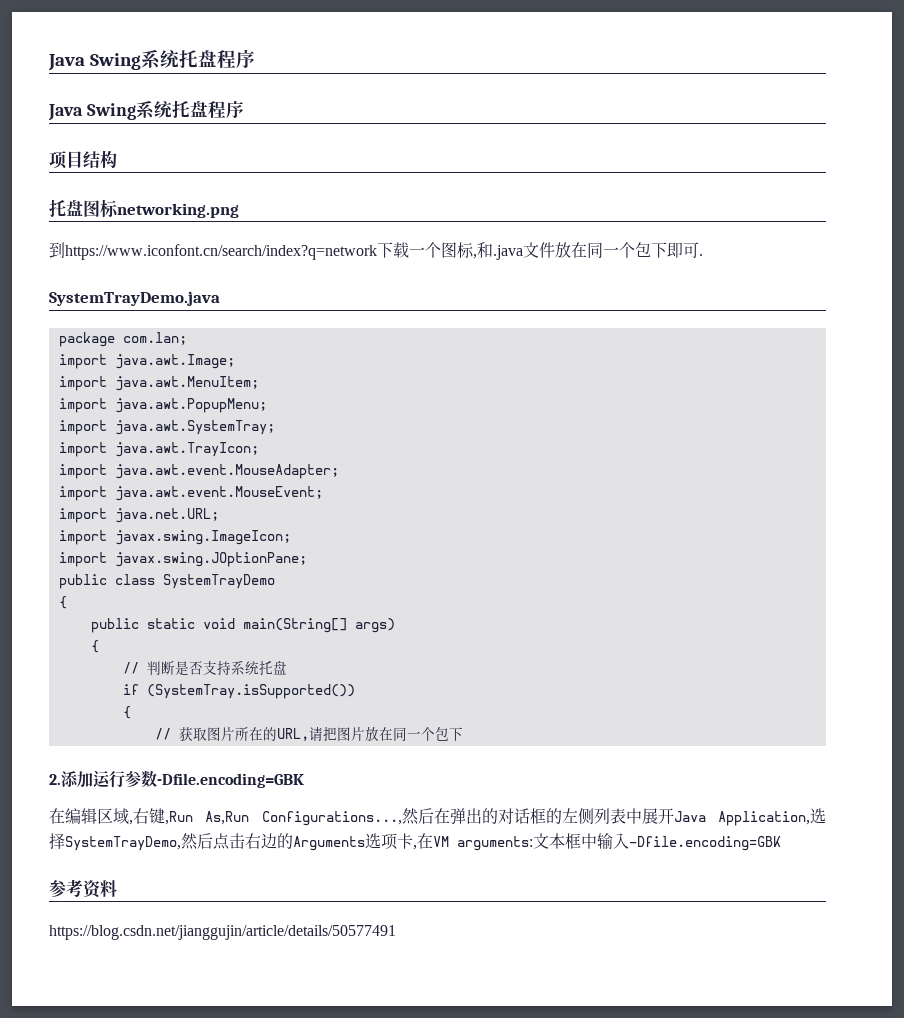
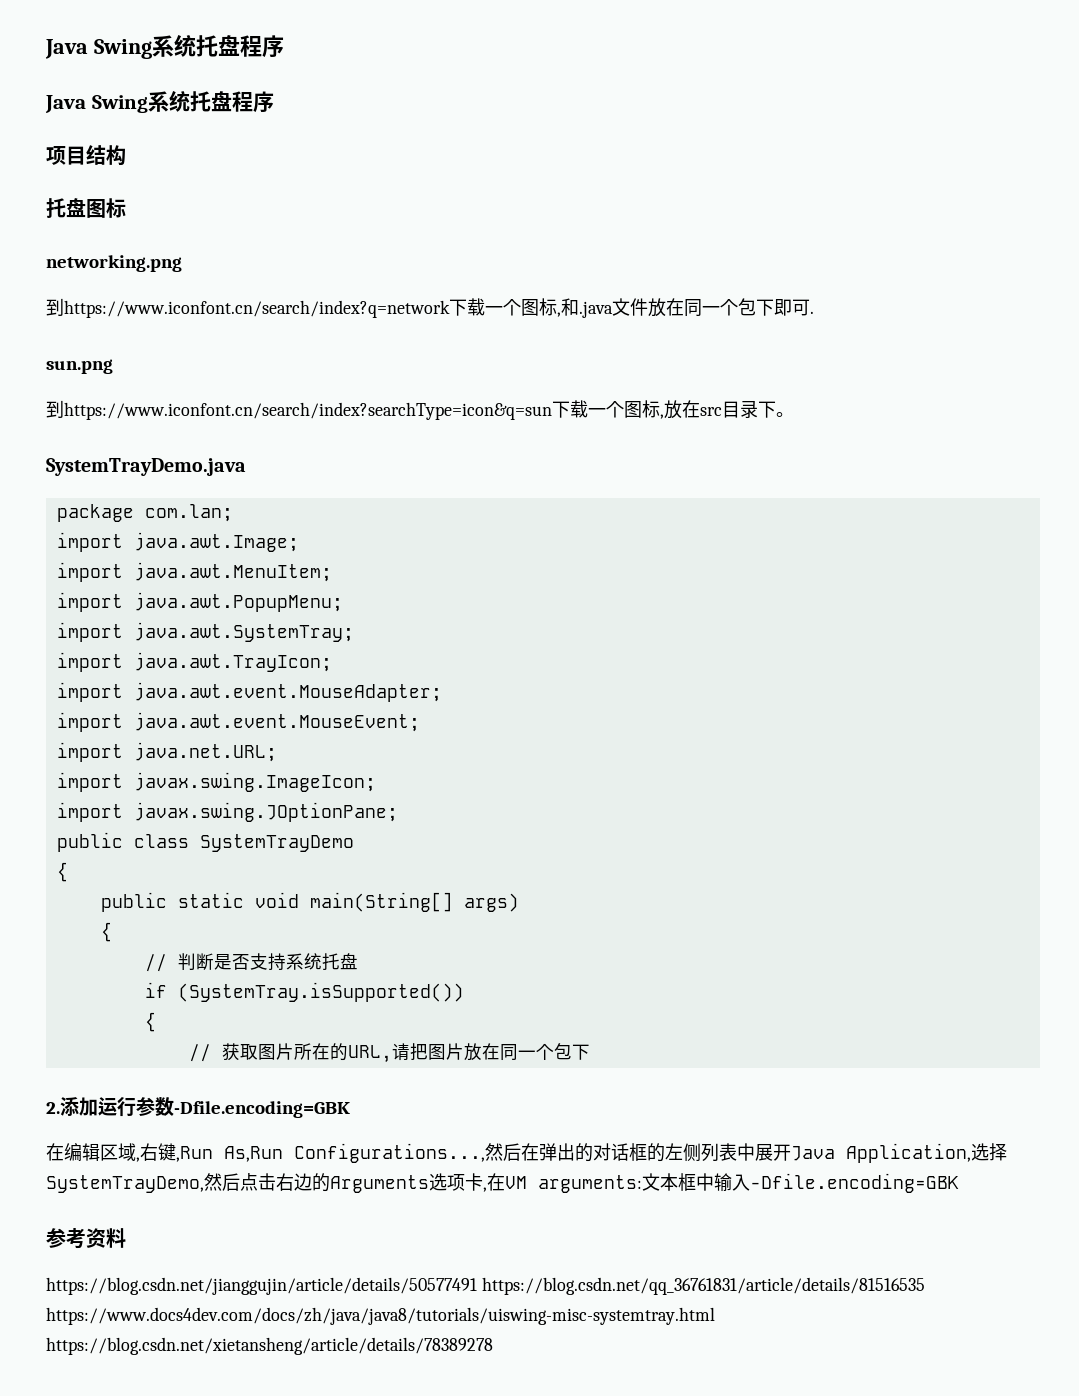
(119, 208) none -> (126, 208) //
(703, 255) none -> [46,359,113,374] [46,400,794,420] // sun.png // 到https://www.iconfont.cn/search/index?searchType=icon&q=sun下载一个图标,放在src目录下。
(396, 932) none -> [481,1277,925,1295] [46,1307,715,1325] [46,1337,493,1355] https://blog.csdn.net/qq_36761831/article/details/81516535 https://www.docs4dev.com/docs/zh/java/java8/tutorials/uiswing-misc-systemtray.html https://blog.csdn.net/xietansheng/article/details/78389278

